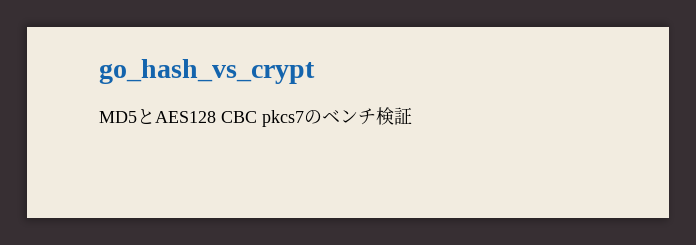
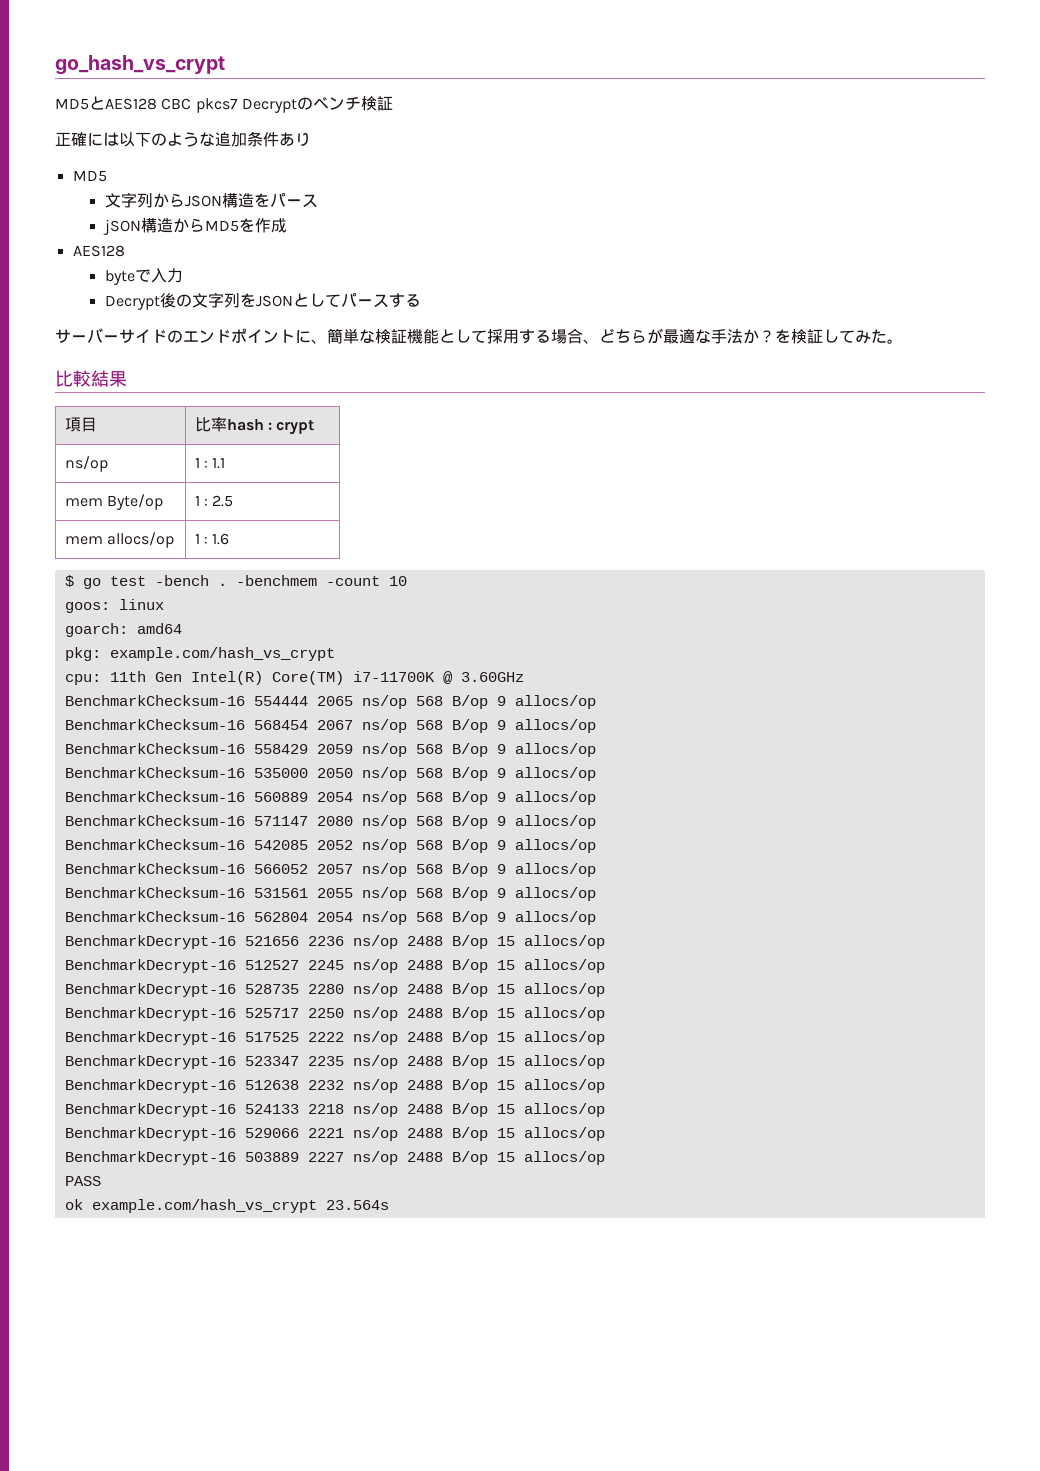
(304, 118) none -> [241,98,297,113] Decrypt
(412, 116) none -> [55,131,311,147] [72,170,107,182] [104,192,318,208] [102,218,287,235] [72,245,125,257] [104,268,183,285] [104,292,421,310] [55,328,903,344] [55,370,127,387] [64,417,97,432] [194,417,315,435] [64,456,108,472] [194,457,226,469] [64,494,163,510] [194,495,234,507] [64,532,174,548] [194,533,230,545] [64,575,407,589] [64,599,164,613] [64,623,182,637] [64,647,335,661] [64,671,524,685] [64,695,596,709] [64,719,596,733] [64,743,596,757] [64,767,596,781] [64,791,596,805] [64,815,596,829] [64,839,596,853] [64,863,596,877] [64,887,596,901] [64,911,596,925] [64,935,605,949] [64,959,605,973] [64,983,605,997] [64,1007,605,1021] [64,1031,605,1045] [64,1055,605,1069] [64,1079,605,1093] [64,1103,605,1117] [64,1127,605,1141] [64,1151,605,1165] [64,1176,101,1186] [64,1199,389,1213] // 正確には以下のような追加条件あり // MD5 // 文字列からJSON構造をパース // jSON構造からMD5を作成 // AES128 // byteで入力 // Decrypt後の文字列をJSONとしてパースする // サーバーサイドのエンドポイントに、簡単な検証機能として採用する場合、どちらが最適な手法か？を検証してみた。 // 比較結果 // 項目 | 比率hash : crypt // ns/op | 1 : 1.1 // mem Byte/op | 1 : 2.5 // mem allocs/op | 1 : 1.6 // $ go test -bench . -benchmem -count 10 // goos: linux // goarch: amd64 // pkg: example.com/hash_vs_crypt // cpu: 11th Gen Intel(R) Core(TM) i7-11700K @ 3.60GHz // BenchmarkChecksum-16 554444 2065 ns/op 568 B/op 9 allocs/op // BenchmarkChecksum-16 568454 2067 ns/op 568 B/op 9 allocs/op // BenchmarkChecksum-16 558429 2059 ns/op 568 B/op 9 allocs/op // BenchmarkChecksum-16 535000 2050 ns/op 568 B/op 9 allocs/op // BenchmarkChecksum-16 560889 2054 ns/op 568 B/op 9 allocs/op // BenchmarkChecksum-16 571147 2080 ns/op 568 B/op 9 allocs/op // BenchmarkChecksum-16 542085 2052 ns/op 568 B/op 9 allocs/op // BenchmarkChecksum-16 566052 2057 ns/op 568 B/op 9 allocs/op // BenchmarkChecksum-16 531561 2055 ns/op 568 B/op 9 allocs/op // BenchmarkChecksum-16 562804 2054 ns/op 568 B/op 9 allocs/op // BenchmarkDecrypt-16 521656 2236 ns/op 2488 B/op 15 allocs/op // BenchmarkDecrypt-16 512527 2245 ns/op 2488 B/op 15 allocs/op // BenchmarkDecrypt-16 528735 2280 ns/op 2488 B/op 15 allocs/op // BenchmarkDecrypt-16 525717 2250 ns/op 2488 B/op 15 allocs/op // BenchmarkDecrypt-16 517525 2222 ns/op 2488 B/op 15 allocs/op // BenchmarkDecrypt-16 523347 2235 ns/op 2488 B/op 15 allocs/op // BenchmarkDecrypt-16 512638 2232 ns/op 2488 B/op 15 allocs/op // BenchmarkDecrypt-16 524133 2218 ns/op 2488 B/op 15 allocs/op // BenchmarkDecrypt-16 529066 2221 ns/op 2488 B/op 15 allocs/op // BenchmarkDecrypt-16 503889 2227 ns/op 2488 B/op 15 allocs/op // PASS // ok example.com/hash_vs_crypt 23.564s

